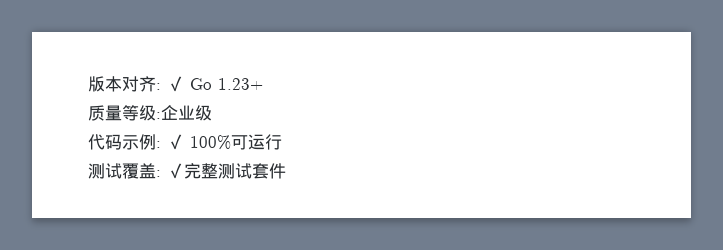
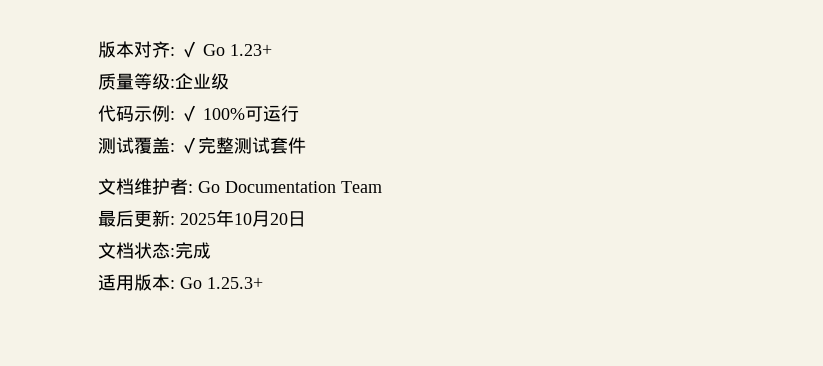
(286, 171) none -> [98,178,382,195] [98,210,306,227] [98,242,211,259] [98,274,263,291] // 文档维护者: Go Documentation Team // 最后更新: 2025年10月20日 // 文档状态:完成 // 适用版本: Go 1.25.3+

